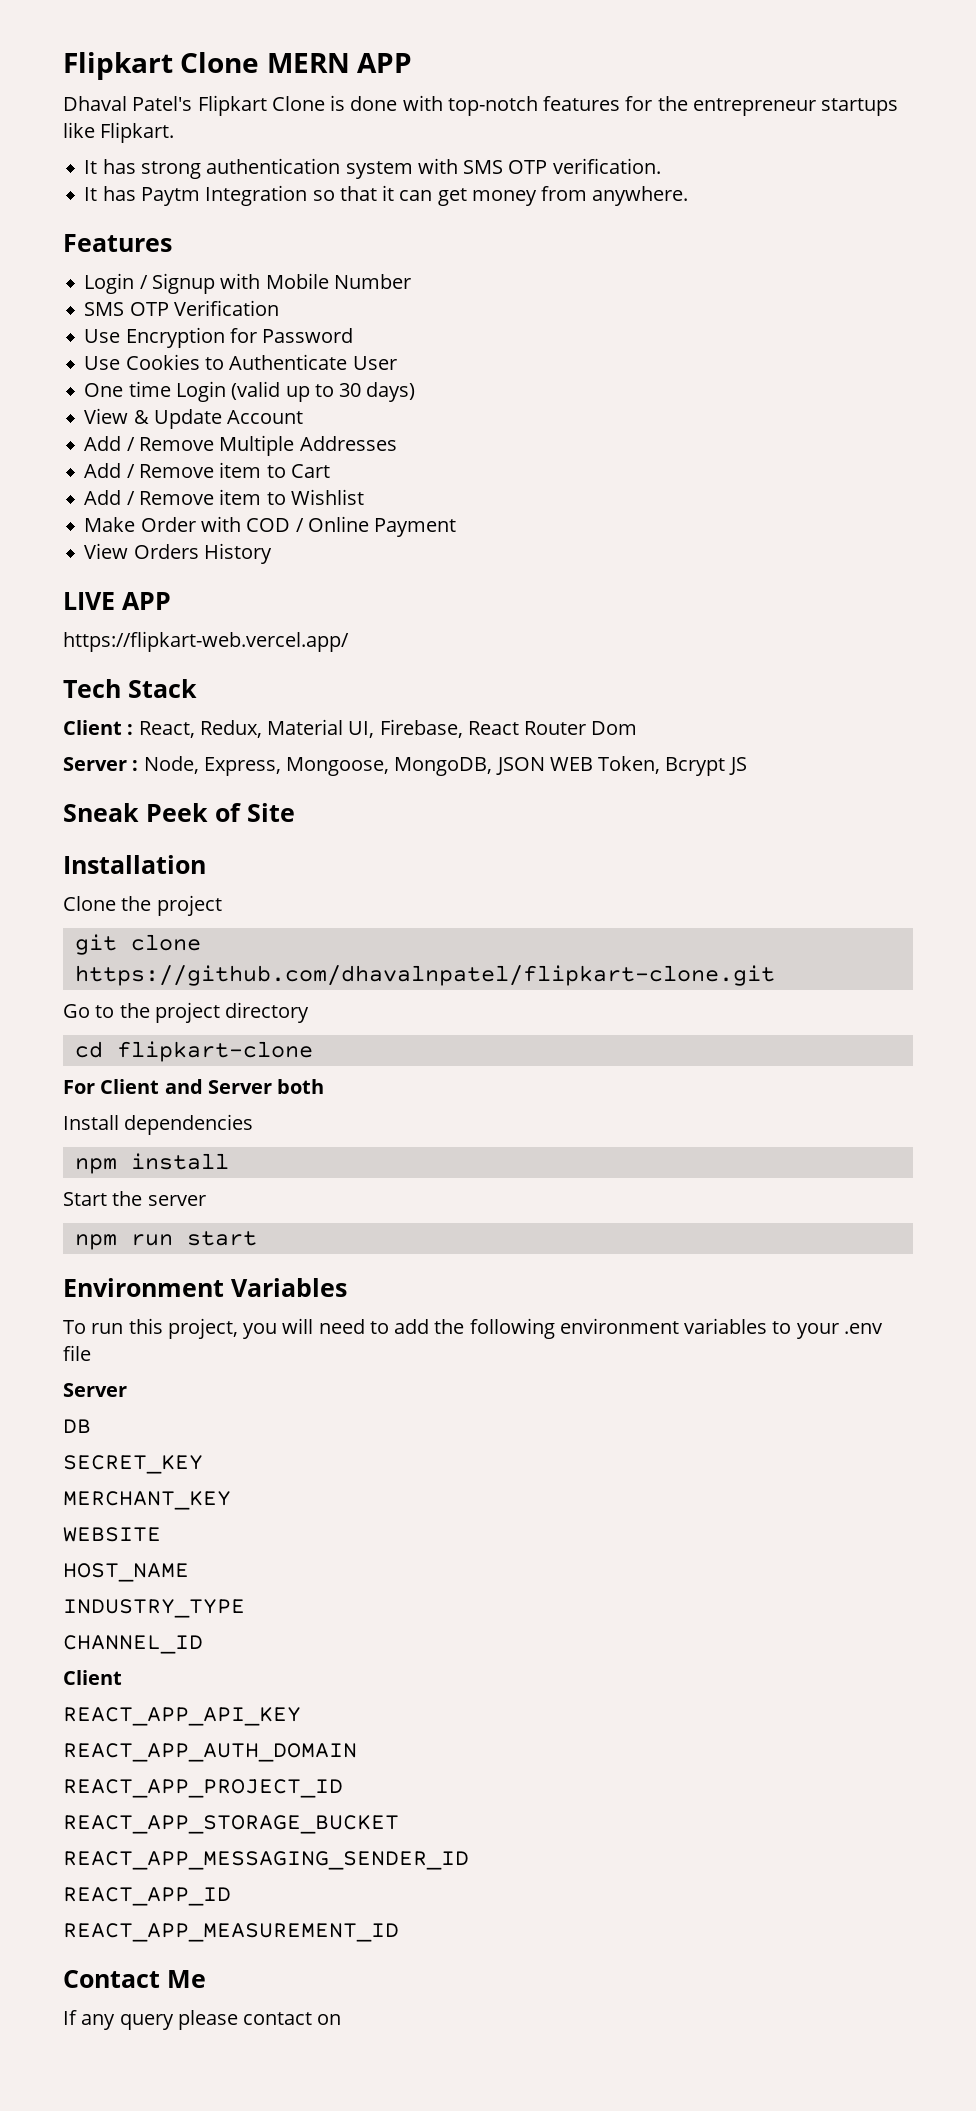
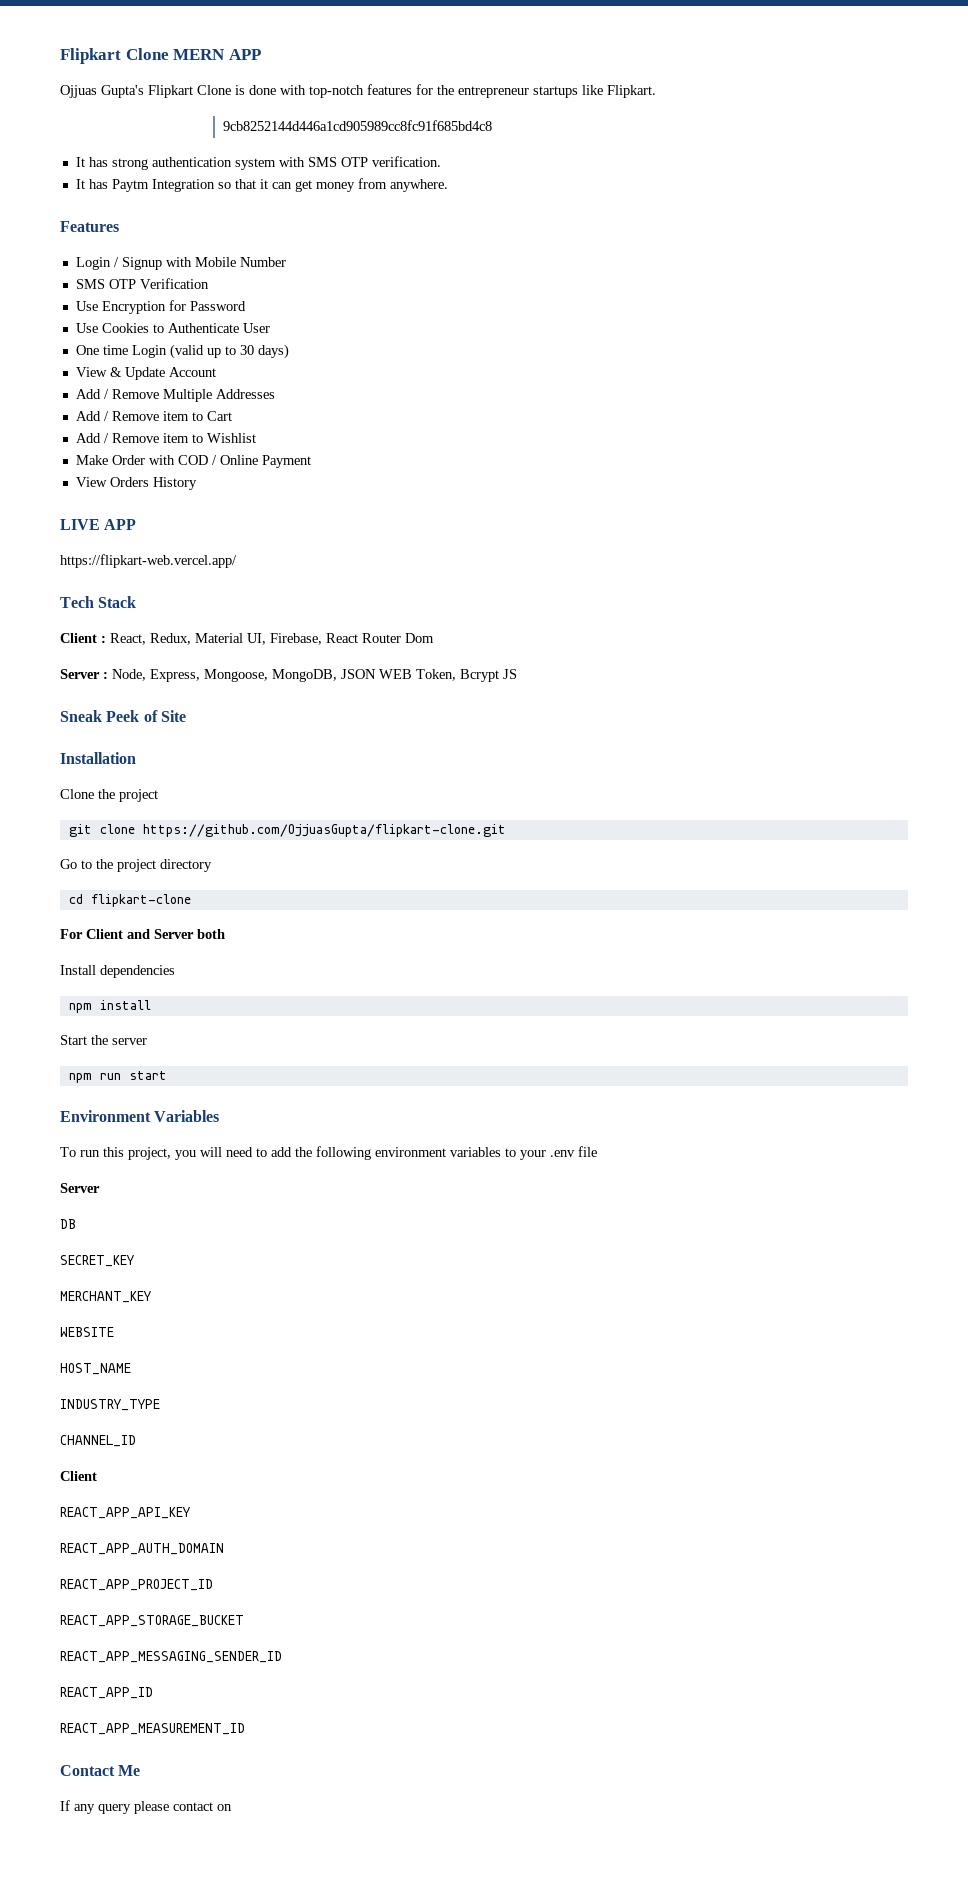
[63,96,193,111] Dhaval Patel's -> [60,85,144,98] Ojjuas Gupta's
(175, 132) none -> [223,120,493,131] // 9cb8252144d446a1cd905989cc8fc91f685bd4c8
[74,965,775,986] https://github.com/dhavalnpatel/flipkart-clone.git -> [142,824,506,837] https://github.com/OjjuasGupta/flipkart-clone.git

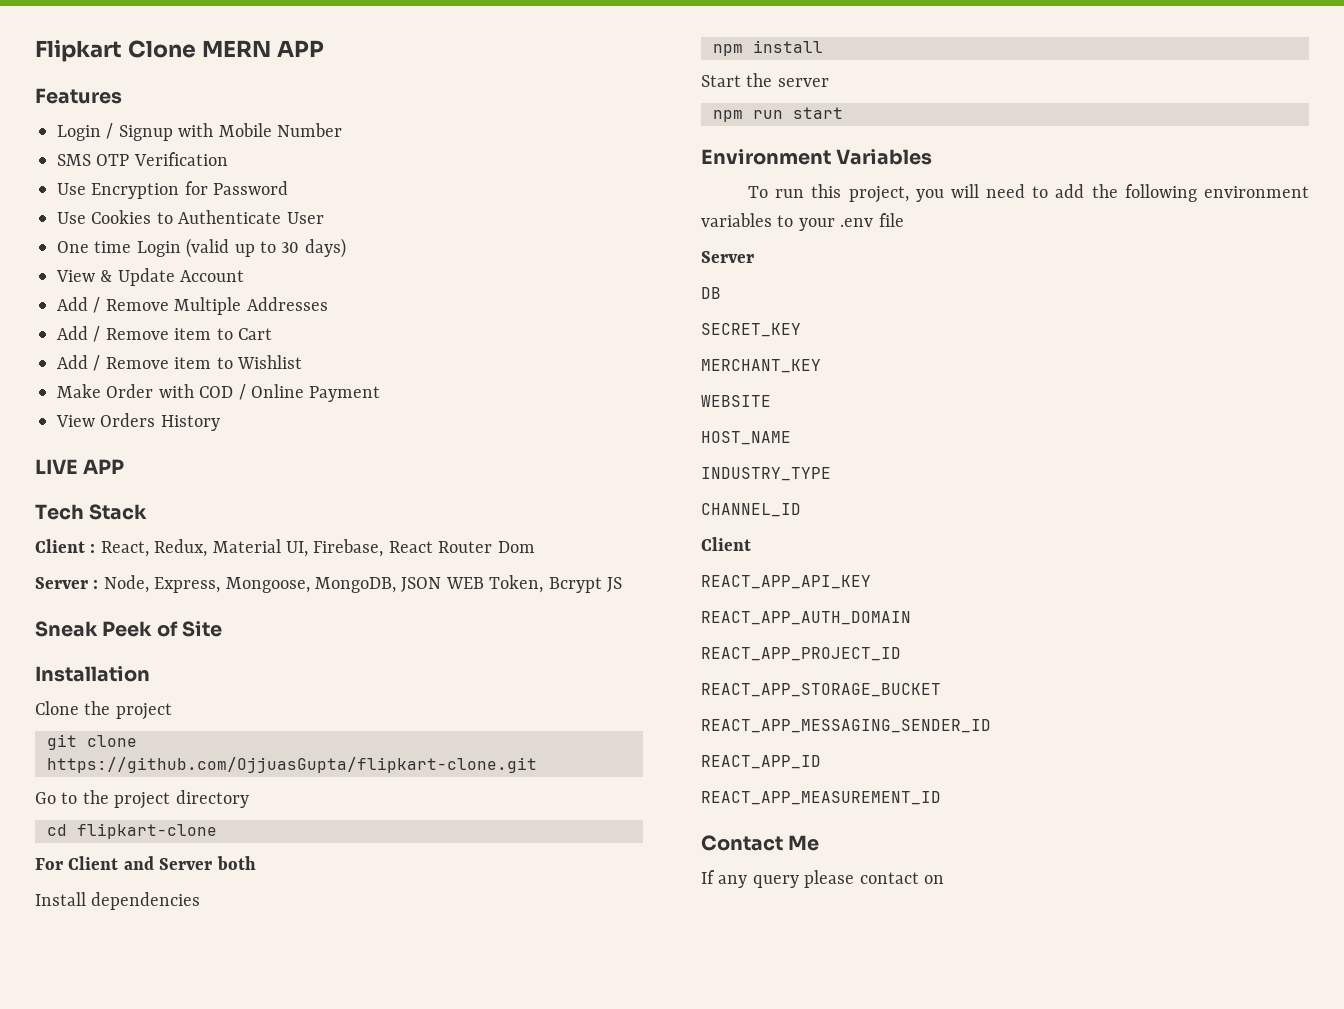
[60,84,656,98] [223,120,493,131] [75,156,441,170] [75,178,448,192] // Ojjuas Gupta's Flipkart Clone is done with top-notch features for the entrepreneur startups like Flipkart. // 9cb8252144d446a1cd905989cc8fc91f685bd4c8 // It has strong authentication system with SMS OTP verification. // It has Paytm Integration so that it can get money from anywhere. -> (324, 48) none
[60,554,237,568] // https://flipkart-web.vercel.app/ -> (125, 466) none

